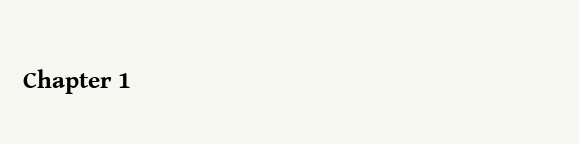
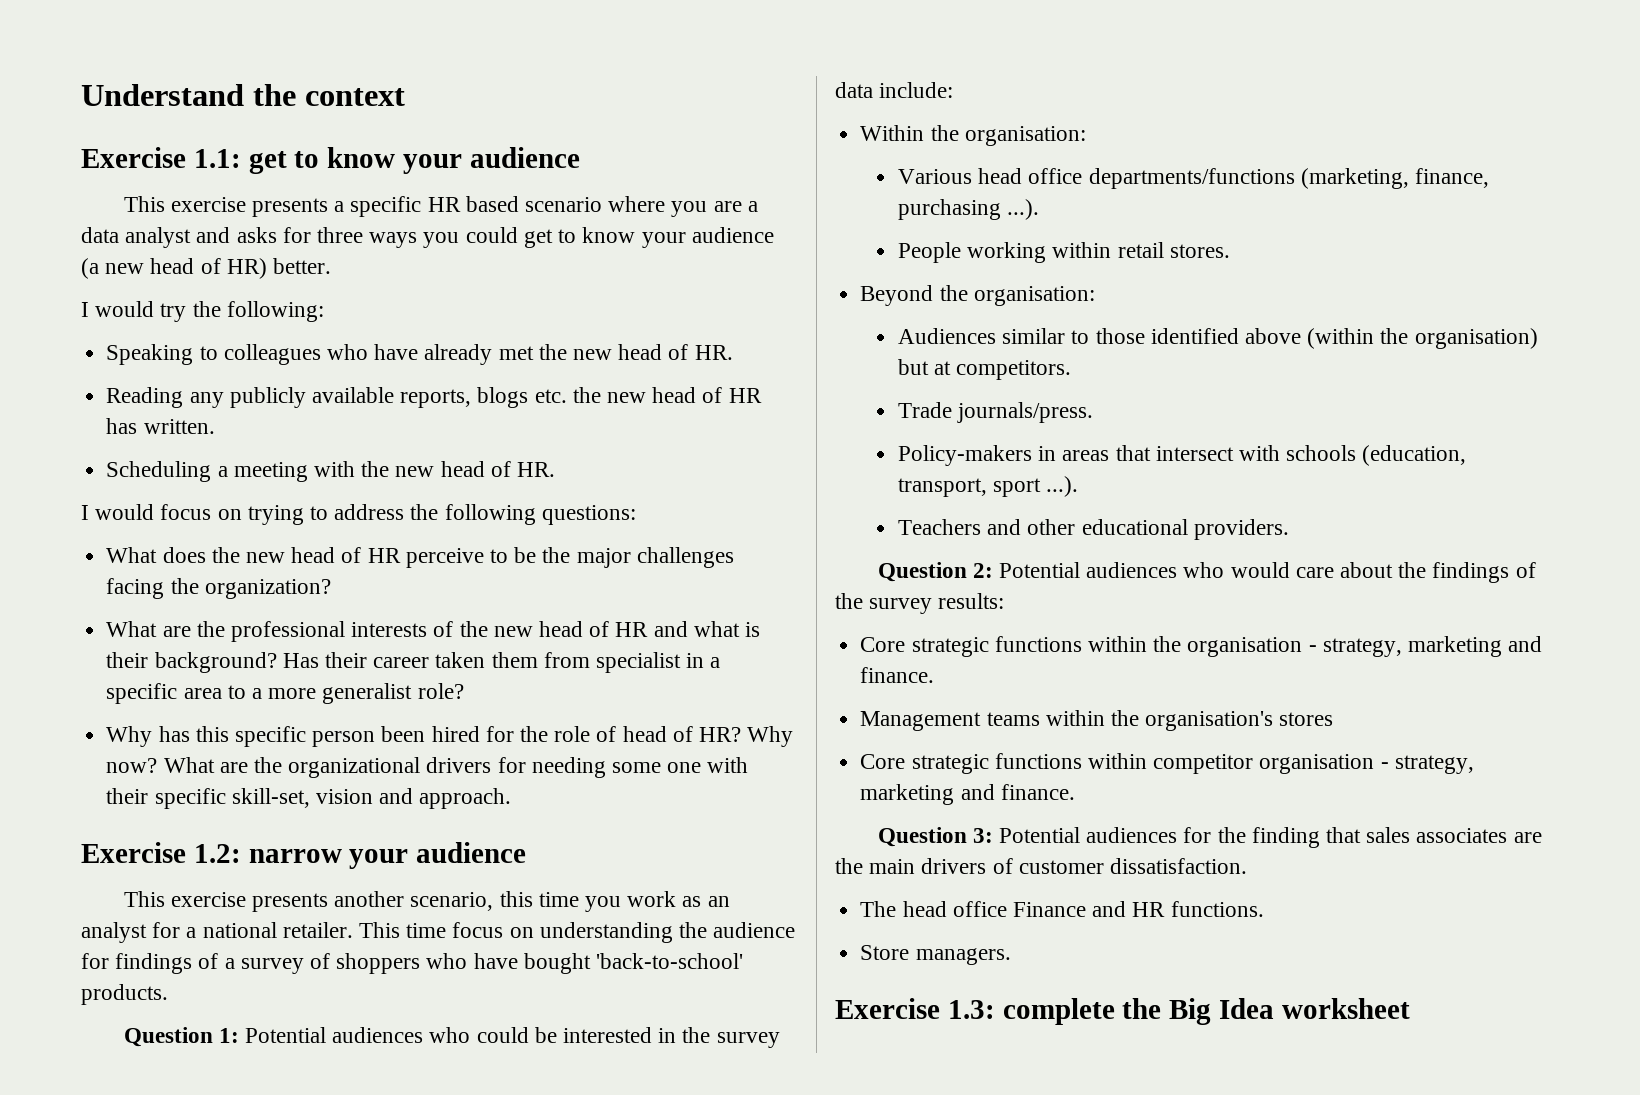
[23,69,131,94] Chapter 1 -> [81,84,405,106] [81,147,580,174] [123,196,758,217] [81,227,774,248] [81,258,332,279] [81,301,324,322] [106,344,733,365] [106,387,762,408] [106,418,215,434] [106,461,555,482] [81,504,636,525] [106,547,734,568] [106,578,331,599] [106,621,761,642] [106,652,721,673] [106,683,464,704] [106,726,794,747] [106,757,749,778] [106,788,512,809] [81,842,527,869] [123,891,730,912] [81,922,796,943] [81,953,744,974] [81,984,168,1005] [123,1027,780,1048] [835,82,954,98] [860,125,1086,146] [897,168,1490,189] [897,199,1040,220] [897,242,1230,263] [860,285,1095,306] [897,328,1538,349] [897,359,1072,380] [897,402,1094,423] [897,445,1467,466] [897,476,1079,497] [897,519,1289,540] [877,562,1536,583] [835,593,1005,614] [860,636,1543,657] [860,667,935,683] [860,710,1334,731] [860,753,1474,774] [860,784,1075,805] [877,827,1542,848] [835,858,1248,874] [860,901,1264,917] [860,945,1011,965] [835,998,1410,1025] Understand the context // Exercise 1.1: get to know your audience // This exercise presents a specific HR based scenario where you are a data analyst and asks for three ways you could get to know your audience (a new head of HR) better. // I would try the following: // Speaking to colleagues who have already met the new head of HR. // Reading any publicly available reports, blogs etc. the new head of HR has written. // Scheduling a meeting with the new head of HR. // I would focus on trying to address the following questions: // What does the new head of HR perceive to be the major challenges facing the organization? // What are the professional interests of the new head of HR and what is their background? Has their career taken them from specialist in a specific area to a more generalist role? // Why has this specific person been hired for the role of head of HR? Why now? What are the organizational drivers for needing some one with their specific skill-set, vision and approach. // Exercise 1.2: narrow your audience // This exercise presents another scenario, this time you work as an analyst for a national retailer. This time focus on understanding the audience for findings of a survey of shoppers who have bought 'back-to-school' products. // Question 1: Potential audiences who could be interested in the survey data include: // Within the organisation: // Various head office departments/functions (marketing, finance, purchasing ...). // People working within retail stores. // Beyond the organisation: // Audiences similar to those identified above (within the organisation) but at competitors. // Trade journals/press. // Policy-makers in areas that intersect with schools (education, transport, sport ...). // Teachers and other educational providers. // Question 2: Potential audiences who would care about the findings of the survey results: // Core strategic functions within the organisation - strategy, marketing and finance. // Management teams within the organisation's stores // Core strategic functions within competitor organisation - strategy, marketing and finance. // Question 3: Potential audiences for the finding that sales associates are the main drivers of customer dissatisfaction. // The head office Finance and HR functions. // Store managers. // Exercise 1.3: complete the Big Idea worksheet

